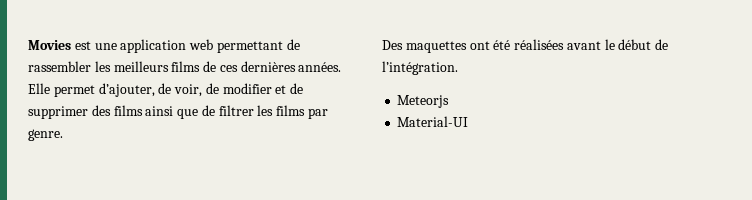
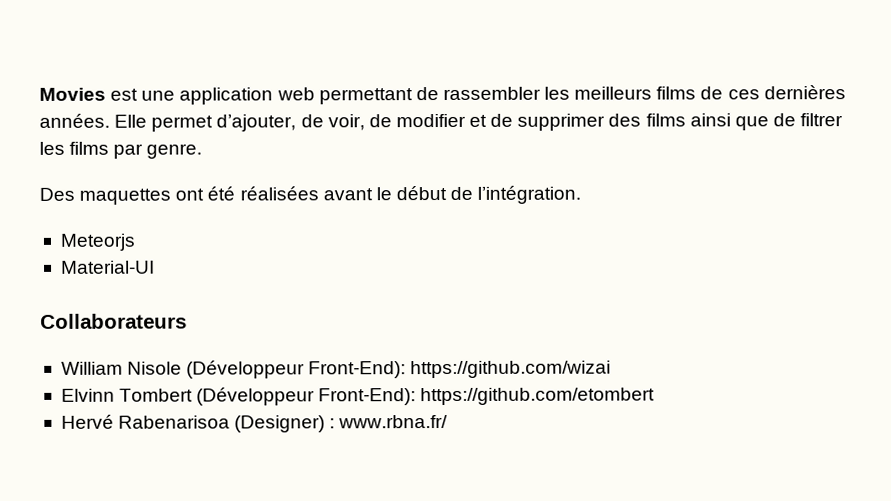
(469, 121) none -> [40,313,187,329] [60,360,612,379] [60,387,656,406] [60,414,449,433] // Collaborateurs // William Nisole (Développeur Front-End): https://github.com/wizai // Elvinn Tombert (Développeur Front-End): https://github.com/etombert // Hervé Rabenarisoa (Designer) : www.rbna.fr/

